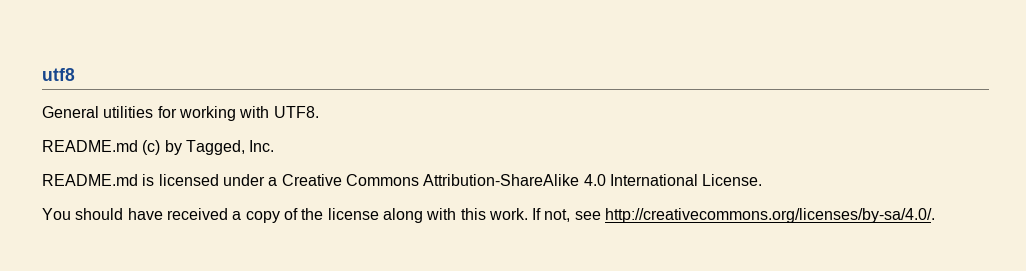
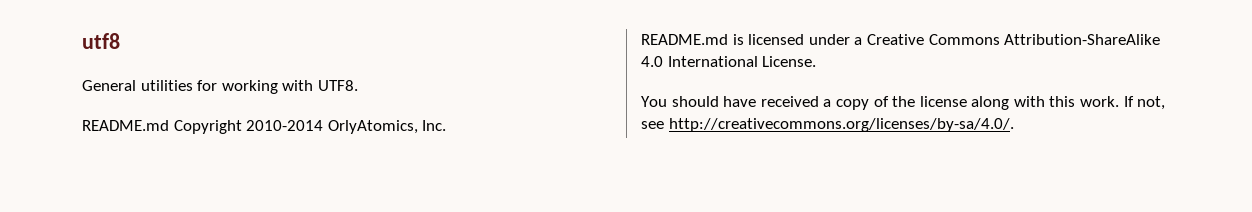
[142,140,245,155] (c) by Tagged, -> [173,120,418,134] Copyright 2010-2014 OrlyAtomics,

